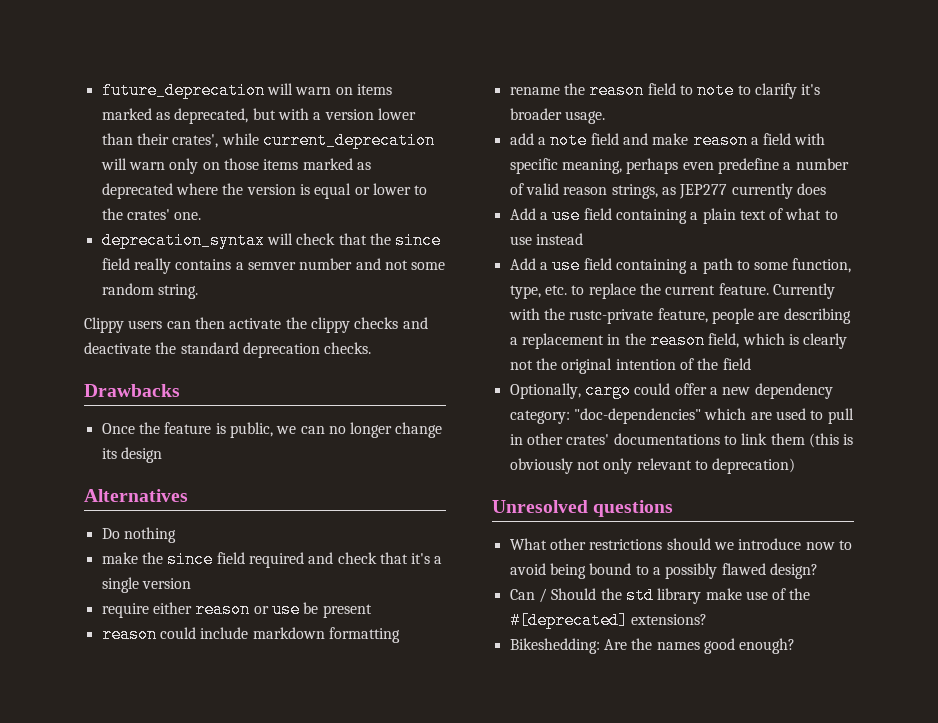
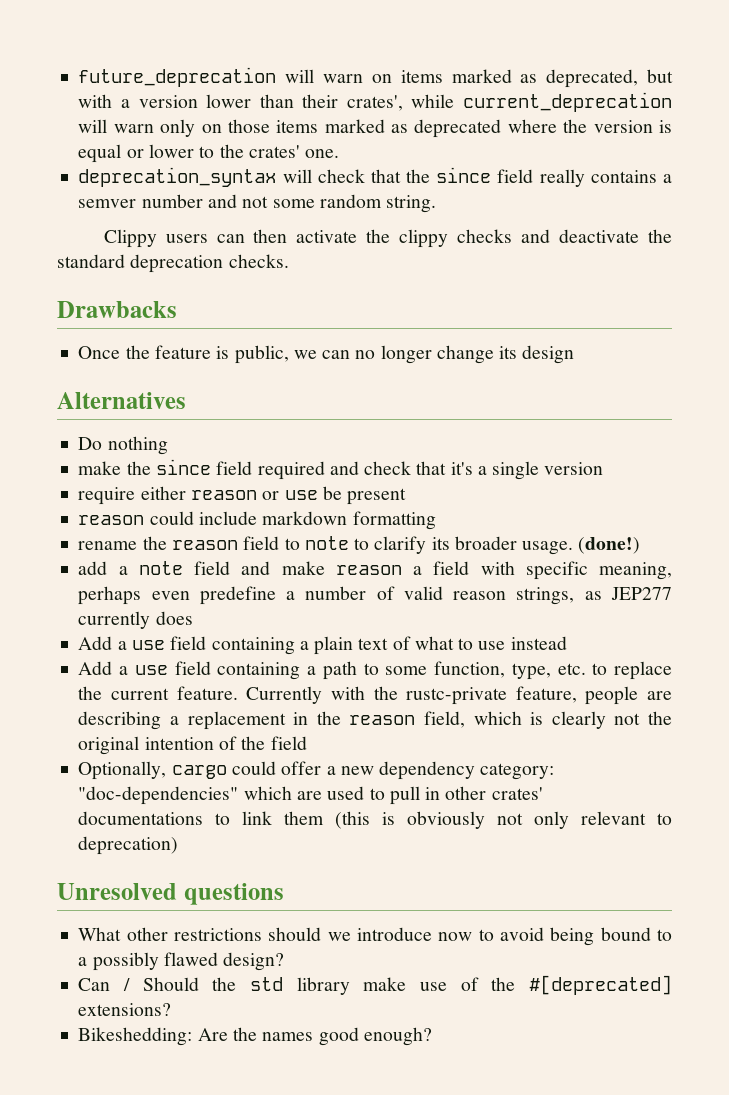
[801,84,821,95] it's -> [431,537,450,550] its
(605, 117) none -> [578,537,641,554] (done!)

